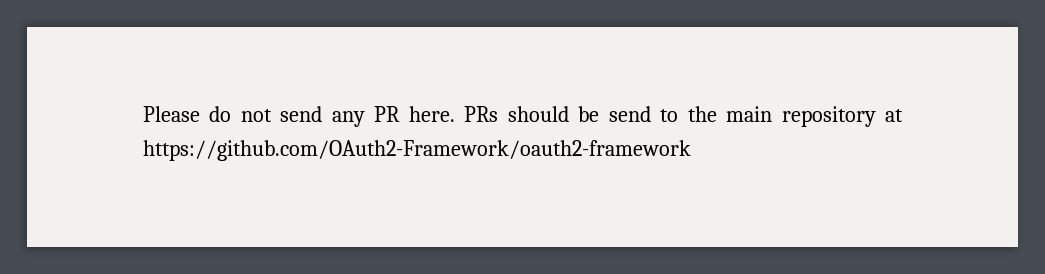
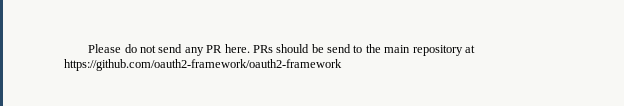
[143,140,691,161] https://github.com/OAuth2-Framework/oauth2-framework -> [64,59,342,71] https://github.com/oauth2-framework/oauth2-framework

